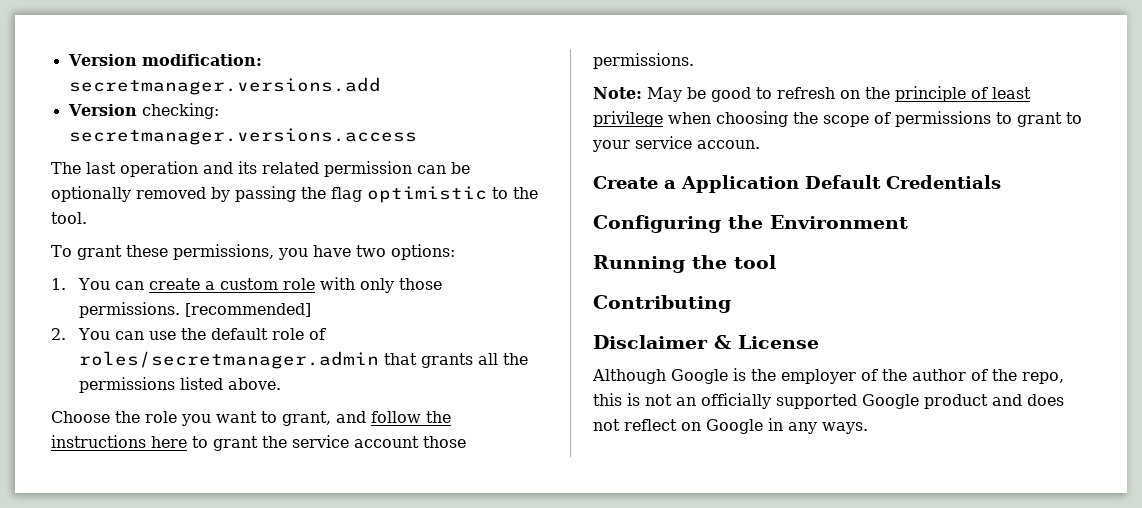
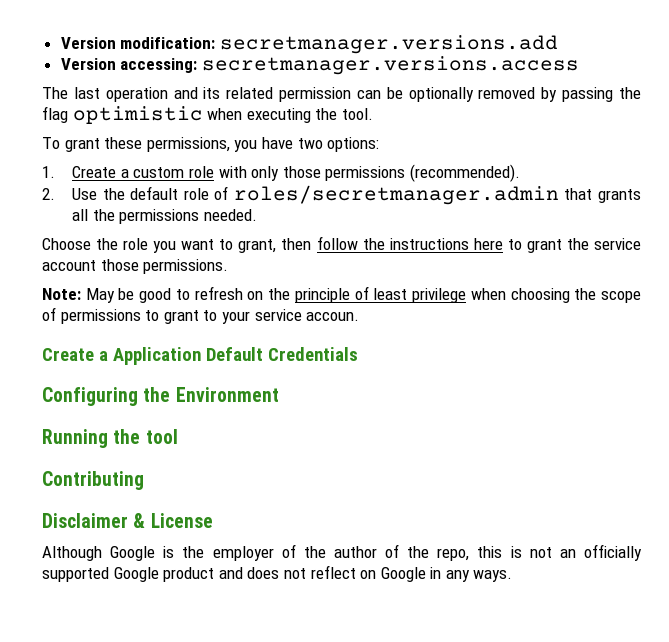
[141,103,219,119] checking: -> [120,58,198,73] accessing:
[492,187,508,199] to -> [207,108,311,123] when executing
[77,278,200,290] You can create -> [72,166,117,178] Create
[78,302,311,318] permissions. [recommended] -> [325,164,520,182] permissions (recommended).
[77,328,176,340] You can use -> [72,188,98,200] Use
[179,377,281,390] listed above. -> [204,209,258,221] needed.
[336,411,366,423] and -> [281,238,312,250] then

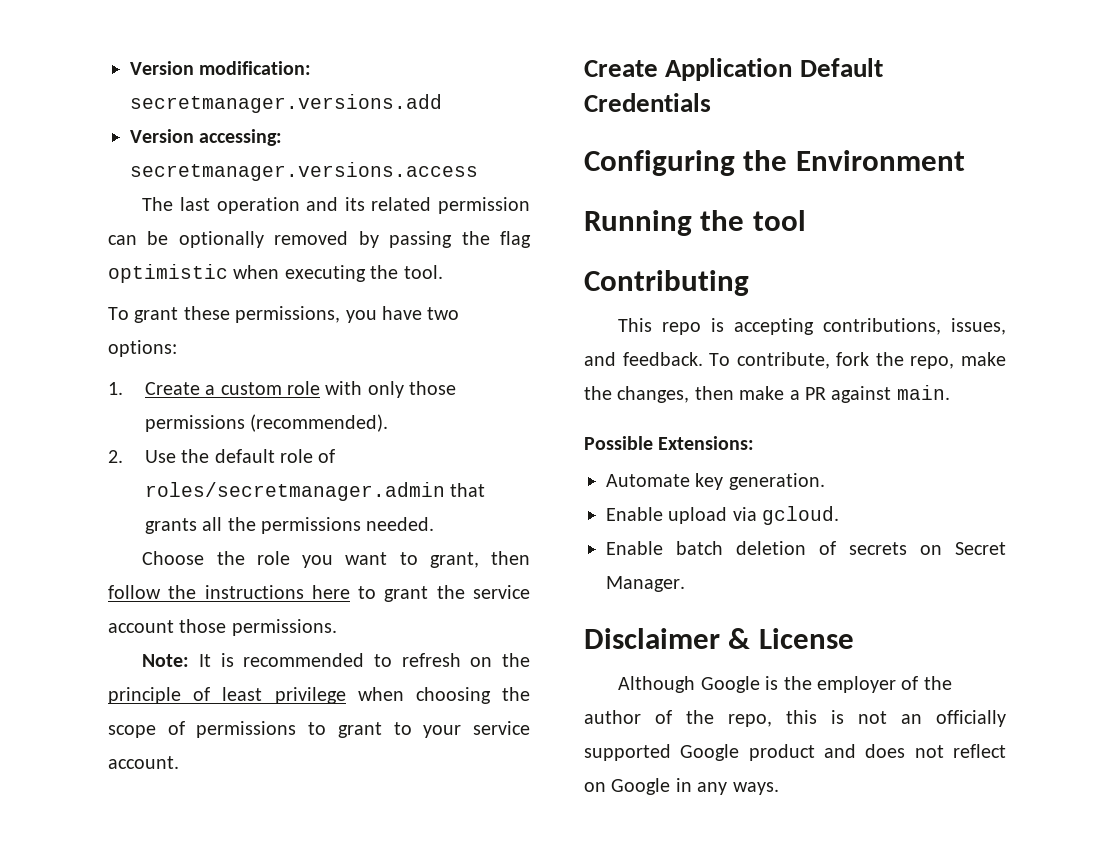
[85,288,172,303] May be good -> [199,653,365,667] It is recommended
[306,312,360,321] [42,348,108,361] accoun. // Create a -> [108,756,179,769] [584,60,658,77] account. // Create
(144, 480) none -> [618,318,1006,335] [584,352,1006,369] [584,385,950,403] [584,436,755,450] [606,473,825,490] [606,506,840,525] [606,541,1006,555] [606,576,685,592] // This repo is accepting contributions, issues, and feedback. To contribute, fork the repo, make the changes, then make a PR against main. // Possible Extensions: // Automate key generation. // Enable upload via gcloud. // Enable batch deletion of secrets on Secret Manager.

